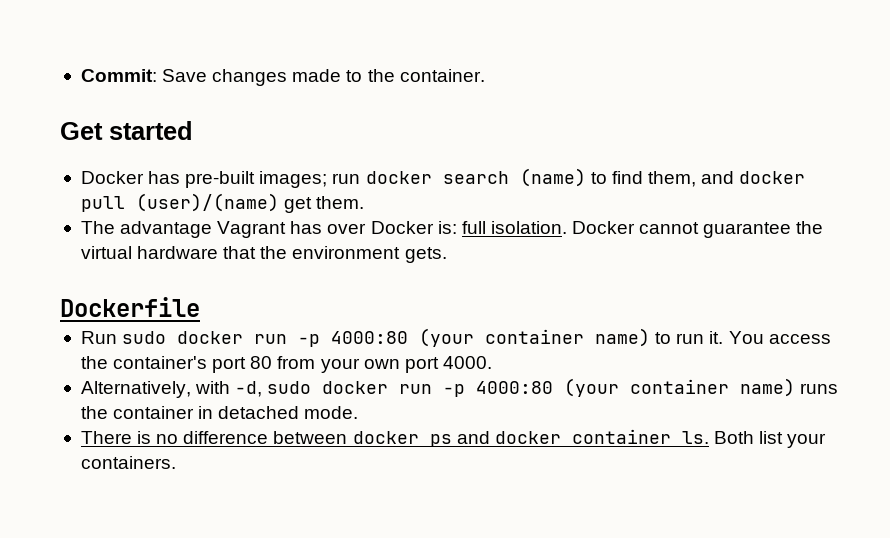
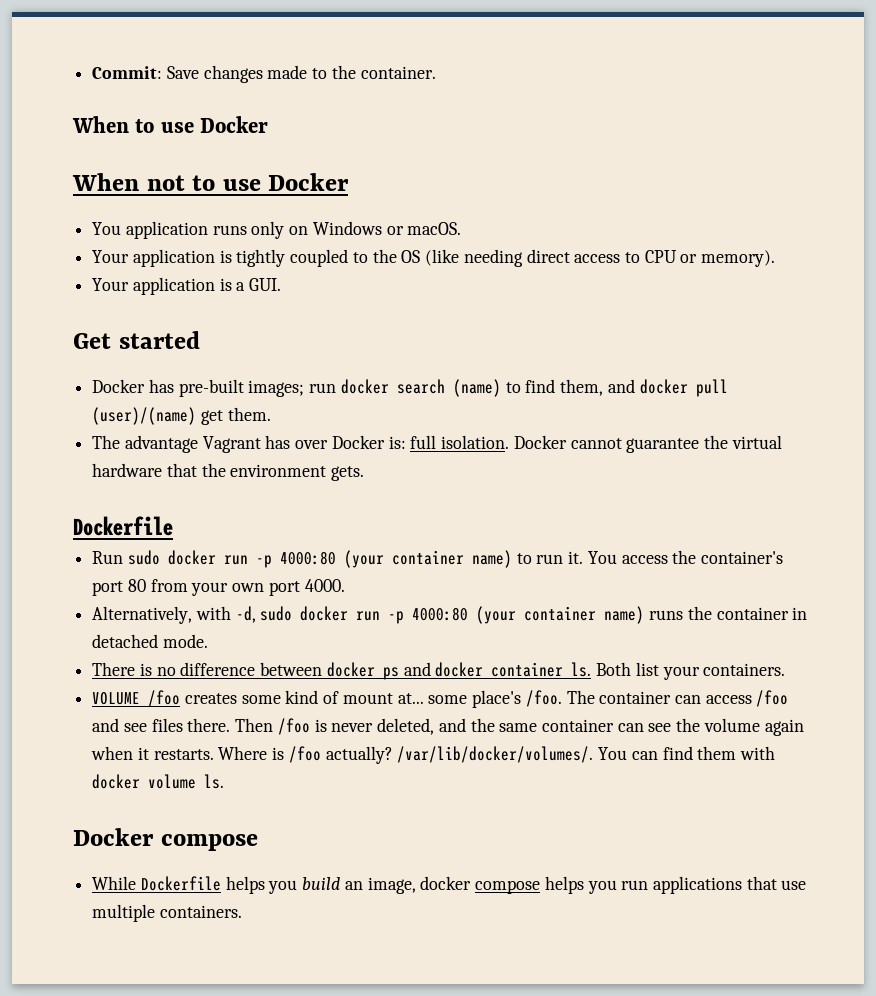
(485, 75) none -> [72,116,269,133] [72,173,350,191] [92,221,462,239] [92,249,776,267] [92,277,282,295] // When to use Docker // When not to use Docker // You application runs only on Windows or macOS. // Your application is tightly coupled to the OS (like needing direct access to CPU or memory). // Your application is a GUI.
(176, 462) none -> [92,690,789,708] [92,718,804,736] [91,746,775,764] [92,774,225,789] [73,828,258,851] [92,876,807,894] [92,904,242,922] // VOLUME /foo creates some kind of mount at... some place's /foo. The container can access /foo and see files there. Then /foo is never deleted, and the same container can see the volume again when it restarts. Where is /foo actually? /var/lib/docker/volumes/. You can find them with docker volume ls. // Docker compose // While Dockerfile helps you build an image, docker compose helps you run applications that use multiple containers.

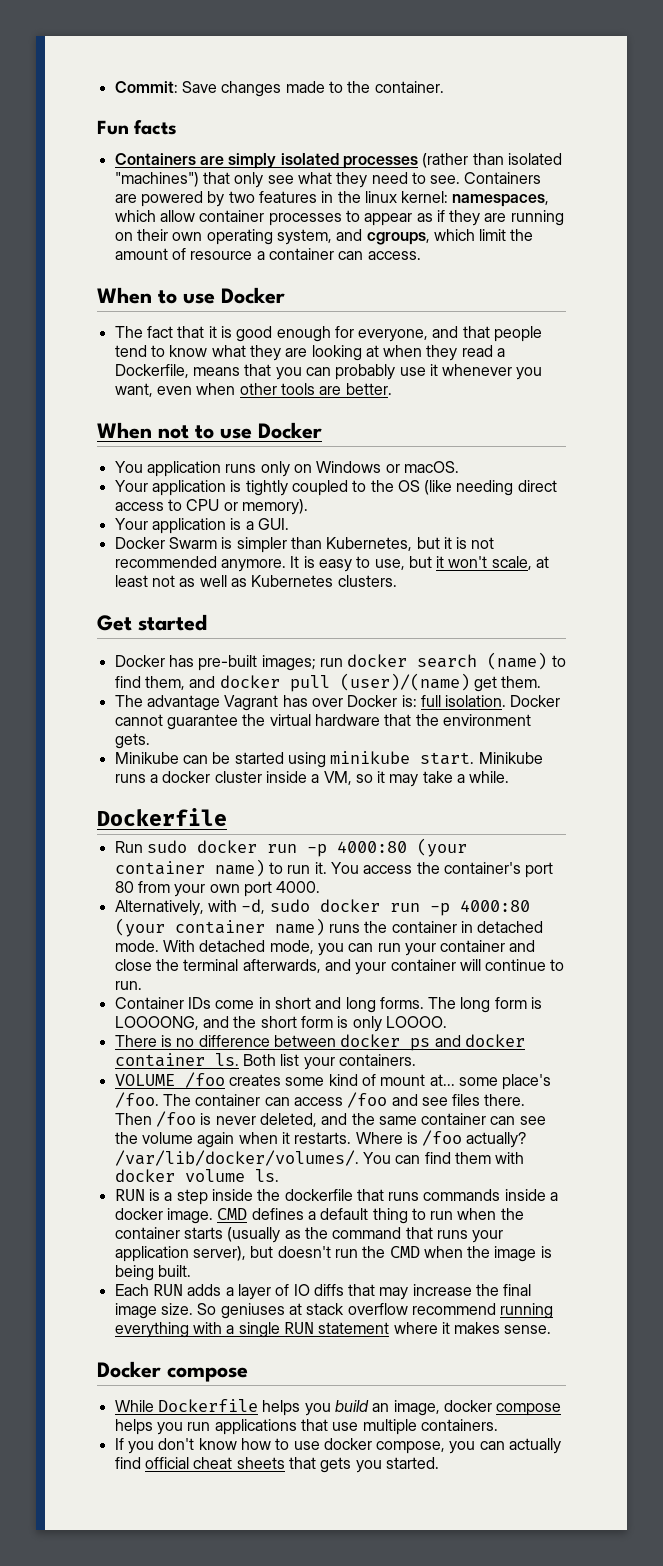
[72,116,269,133] When to use Docker -> [97,120,178,135] [114,153,562,169] [114,172,542,188] [114,191,550,207] [114,210,564,226] [114,229,534,245] [114,248,421,260] [97,287,285,304] [114,326,543,342] [114,345,506,361] [114,364,543,380] [114,383,392,397] Fun facts // Containers are simply isolated processes (rather than isolated "machines") that only see what they need to see. Containers are powered by two features in the linux kernel: namespaces, which allow container processes to appear as if they are running on their own operating system, and cgroups, which limit the amount of resource a container can access. // When to use Docker // The fact that it is good enough for everyone, and that people tend to know what they are looking at when they read a Dockerfile, means that you can probably use it whenever you want, even when other tools are better.
(282, 284) none -> [114,537,495,553] [114,556,550,572] [114,575,397,587] // Docker Swarm is simpler than Kubernetes, but it is not recommended anymore. It is easy to use, but it won't scale, at least not as well as Kubernetes clusters.
(365, 473) none -> [114,751,543,768] [114,771,510,787] // Minikube can be started using minikube start. Minikube runs a docker cluster inside a VM, so it may take a while.
(208, 641) none -> [162,940,536,956] [114,959,565,975] [114,981,142,990] [114,997,543,1013] [114,1016,447,1032] With detached mode, you can run your container and close the terminal afterwards, and your container will continue to run. // Container IDs come in short and long forms. The long form is LOOOONG, and the short form is only LOOOO.
(225, 781) none -> [114,1189,559,1205] [114,1208,524,1224] [114,1227,504,1243] [114,1246,552,1262] [114,1265,191,1281] [114,1284,532,1300] [114,1303,554,1319] [114,1322,552,1338] // RUN is a step inside the dockerfile that runs commands inside a docker image. CMD defines a default thing to run when the container starts (usually as the command that runs your application server), but doesn't run the CMD when the image is being built. // Each RUN adds a layer of IO diffs that may increase the final image size. So geniuses at stack overflow recommend running everything with a single RUN statement where it makes sense.
(242, 911) none -> [114,1438,562,1454] [114,1457,439,1473] // If you don't know how to use docker compose, you can actually find official cheat sheets that gets you started.

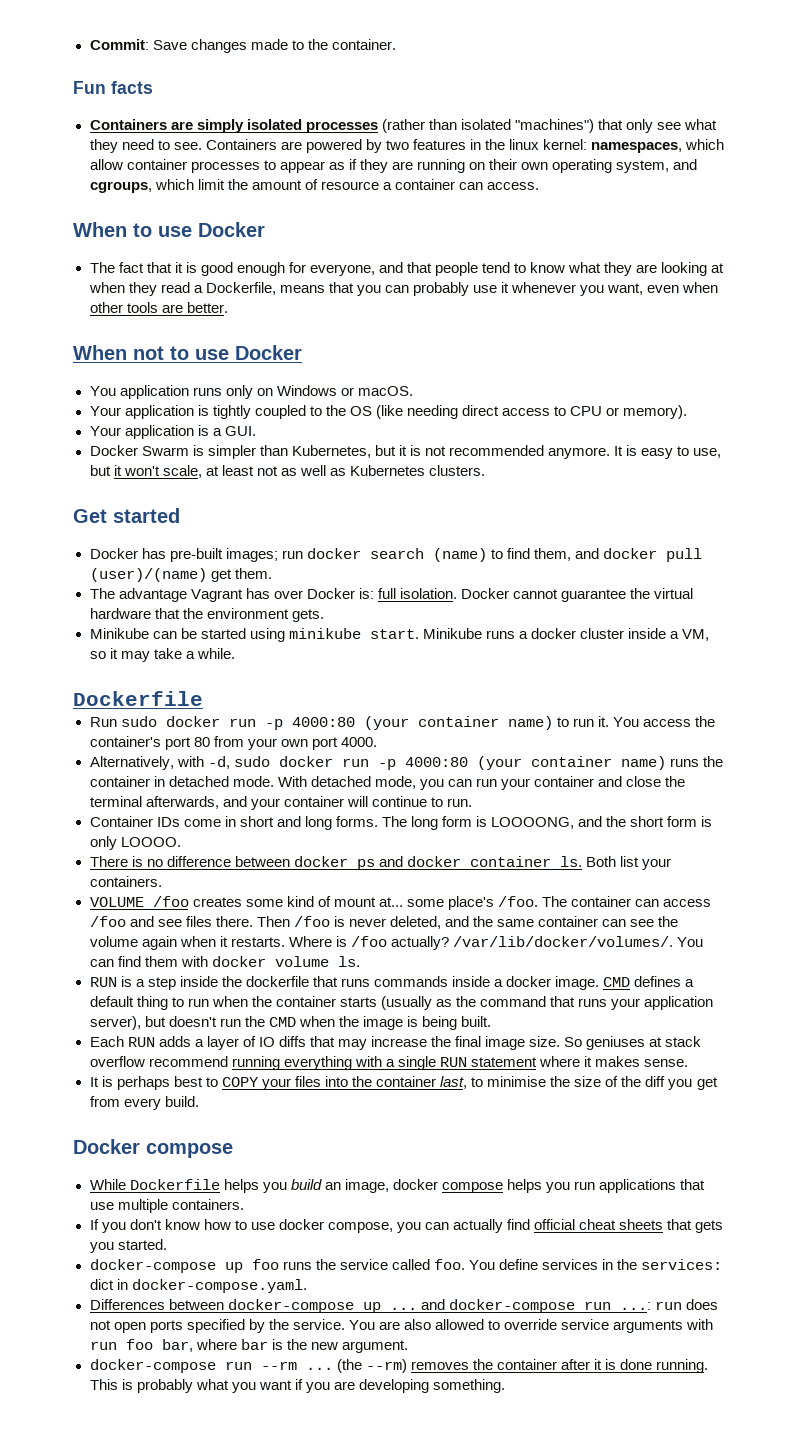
(552, 1329) none -> [89,1076,718,1090] [89,1096,199,1110] // It is perhaps best to COPY your files into the container last, to minimise the size of the diff you get from every build.
(439, 1463) none -> [89,1259,723,1273] [89,1279,307,1293] [89,1299,718,1313] [89,1319,714,1333] [89,1339,408,1353] [89,1359,708,1373] [89,1379,506,1393] // docker-compose up foo runs the service called foo. You define services in the services: dict in docker-compose.yaml. // Differences between docker-compose up ... and docker-compose run ...: run does not open ports specified by the service. You are also allowed to override service arguments with run foo bar, where bar is the new argument. // docker-compose run --rm ... (the --rm) removes the container after it is done running. This is probably what you want if you are developing something.

